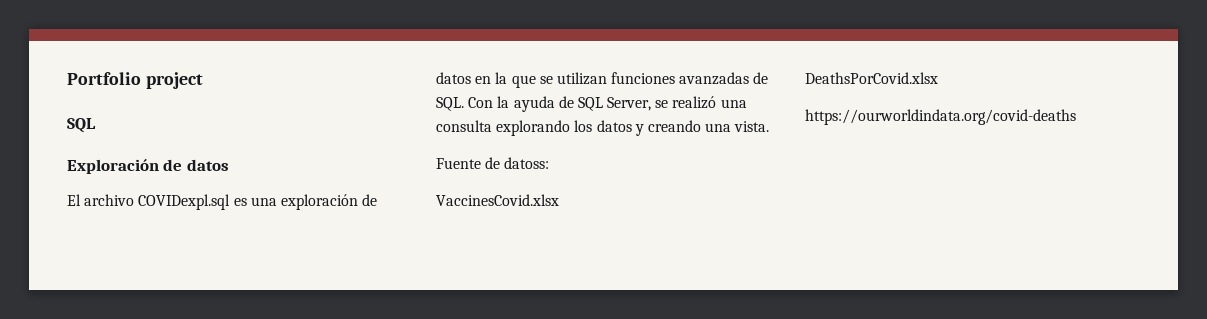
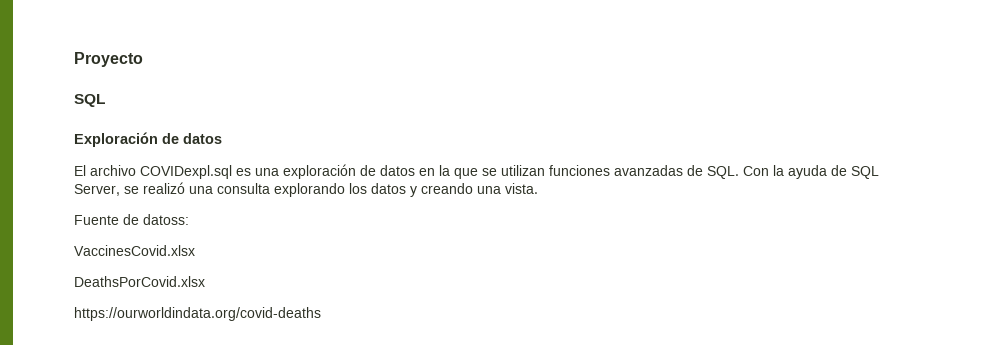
[67,72,203,89] Portfolio project -> [74,52,143,67] Proyecto

